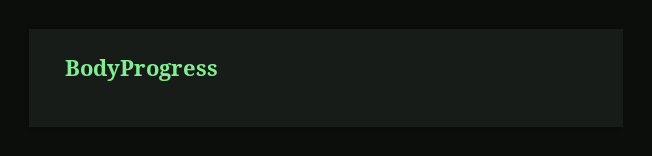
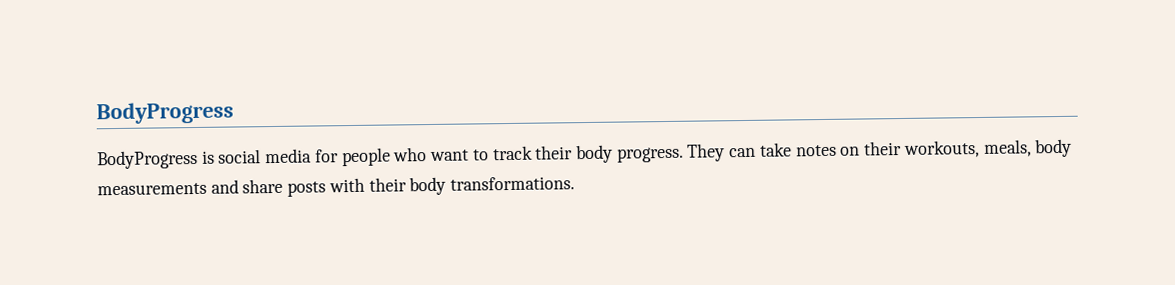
[65,59,218,81] BodyProgress -> [96,101,234,125] [97,138,1073,170] [97,176,576,197] BodyProgress // BodyProgress is social media for people who want to track their body progress. They can take notes on their workouts, meals, body measurements and share posts with their body transformations.

